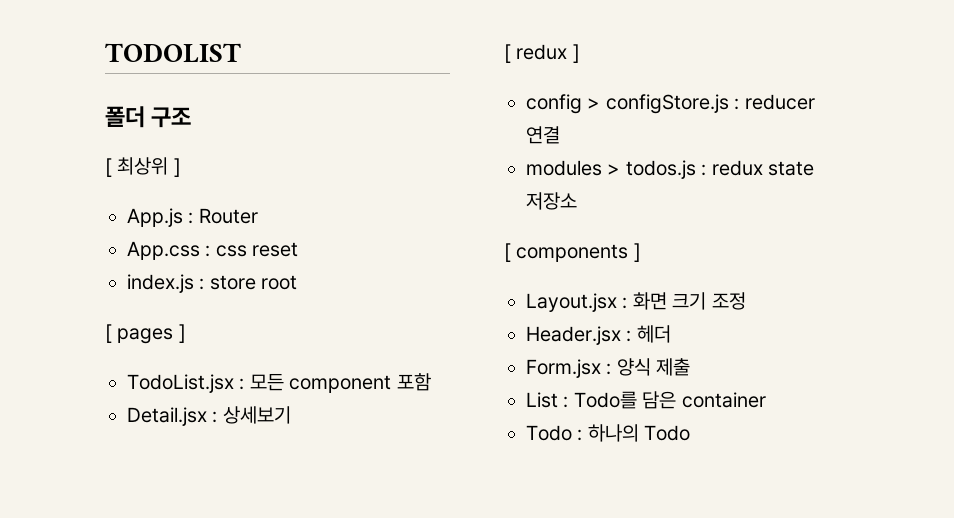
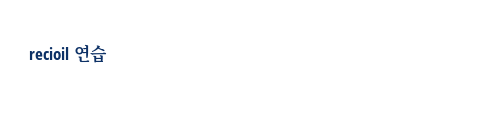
[105,43,241,63] [105,106,192,128] [105,157,181,177] [127,208,258,227] [127,241,299,260] [127,274,298,293] [105,324,186,344] [127,373,431,393] [127,406,291,426] [504,44,580,63] [526,94,815,114] [526,126,560,144] [526,160,814,179] [526,192,577,210] [504,243,641,262] [526,292,746,312] [526,325,671,345] [526,358,691,378] [526,391,766,409] [526,424,691,442] TODOLIST // 폴더 구조 // [ 최상위 ] // App.js : Router // App.css : css reset // index.js : store root // [ pages ] // TodoList.jsx : 모든 component 포함 // Detail.jsx : 상세보기 // [ redux ] // config > configStore.js : reducer 연결 // modules > todos.js : redux state 저장소 // [ components ] // Layout.jsx : 화면 크기 조정 // Header.jsx : 헤더 // Form.jsx : 양식 제출 // List : Todo를 담은 container // Todo : 하나의 Todo -> [29,44,107,63] recioil 연습

